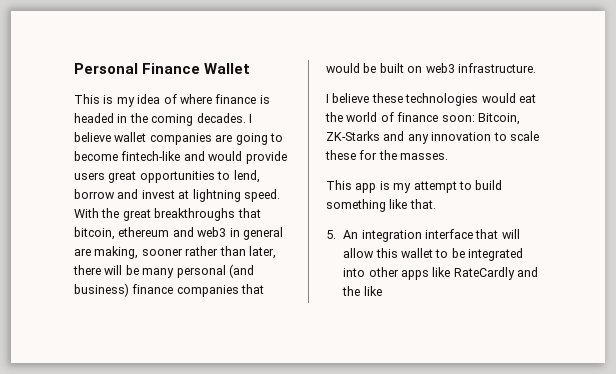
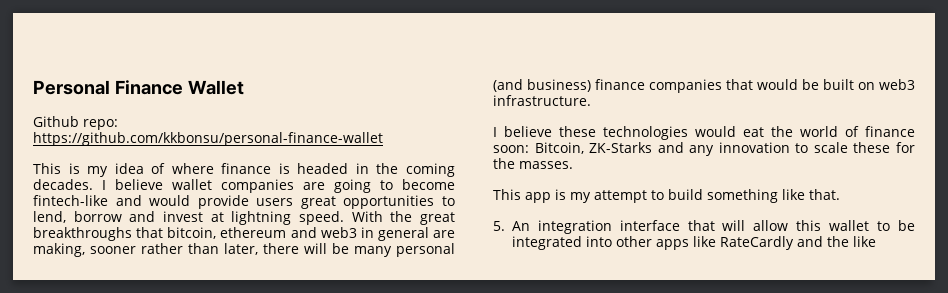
(251, 68) none -> [33,116,118,130] [33,132,383,146] // Github repo: https://github.com/kkbonsu/personal-finance-wallet

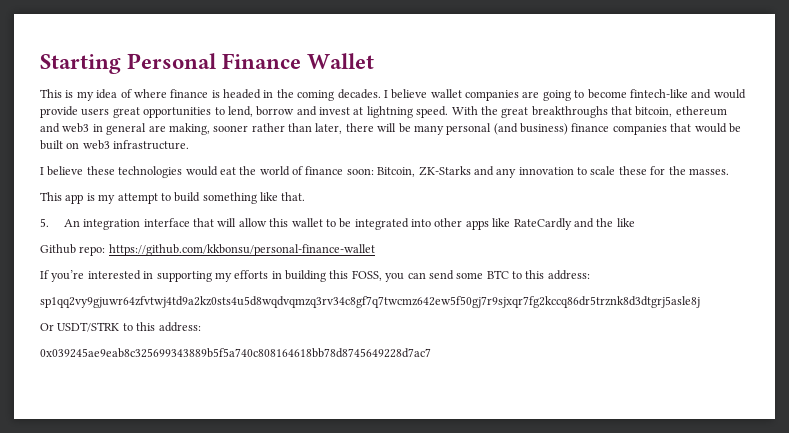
(33, 87) none -> [40,54,121,74] Starting
[33,116,118,130] [33,132,383,146] // Github repo: https://github.com/kkbonsu/personal-finance-wallet -> (375, 61) none
(876, 241) none -> [40,244,375,256] [40,270,590,282] [40,296,700,308] [40,322,201,332] [40,348,431,358] // Github repo: https://github.com/kkbonsu/personal-finance-wallet // If you’re interested in supporting my efforts in building this FOSS, you can send some BTC to this address: // sp1qq2vy9gjuwr64zfvtwj4td9a2kz0sts4u5d8wqdvqmzq3rv34c8gf7q7twcmz642ew5f50gj7r9sjxqr7fg2kccq86dr5trznk8d3dtgrj5asle8j // Or USDT/STRK to this address: // 0x039245ae9eab8c325699343889b5f5a740c808164618bb78d8745649228d7ac7

